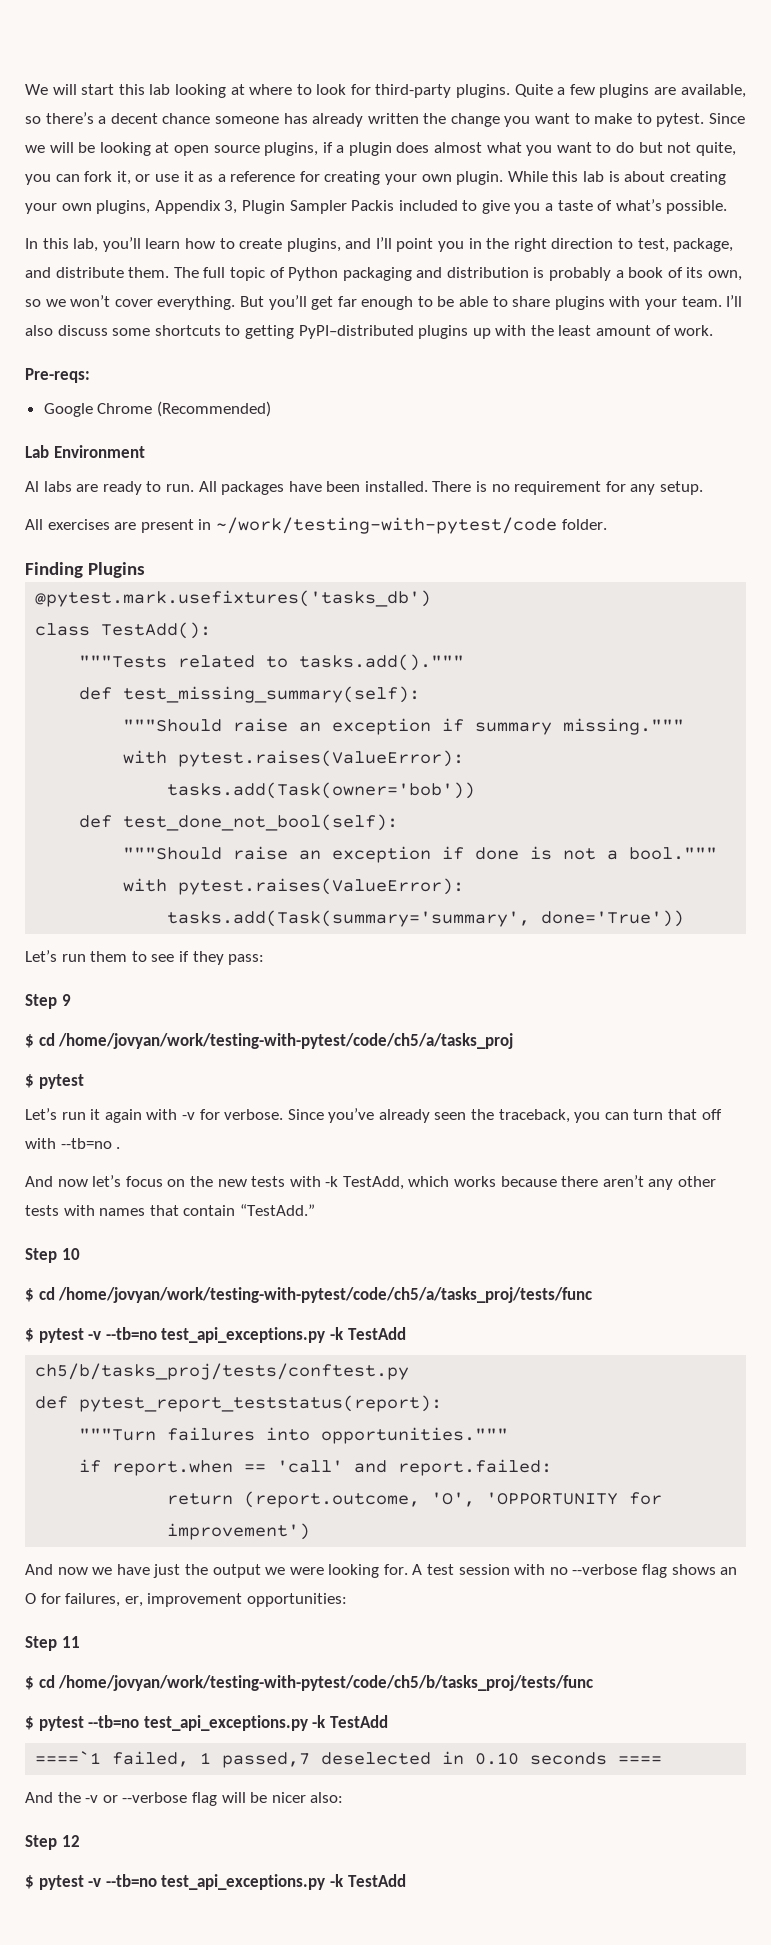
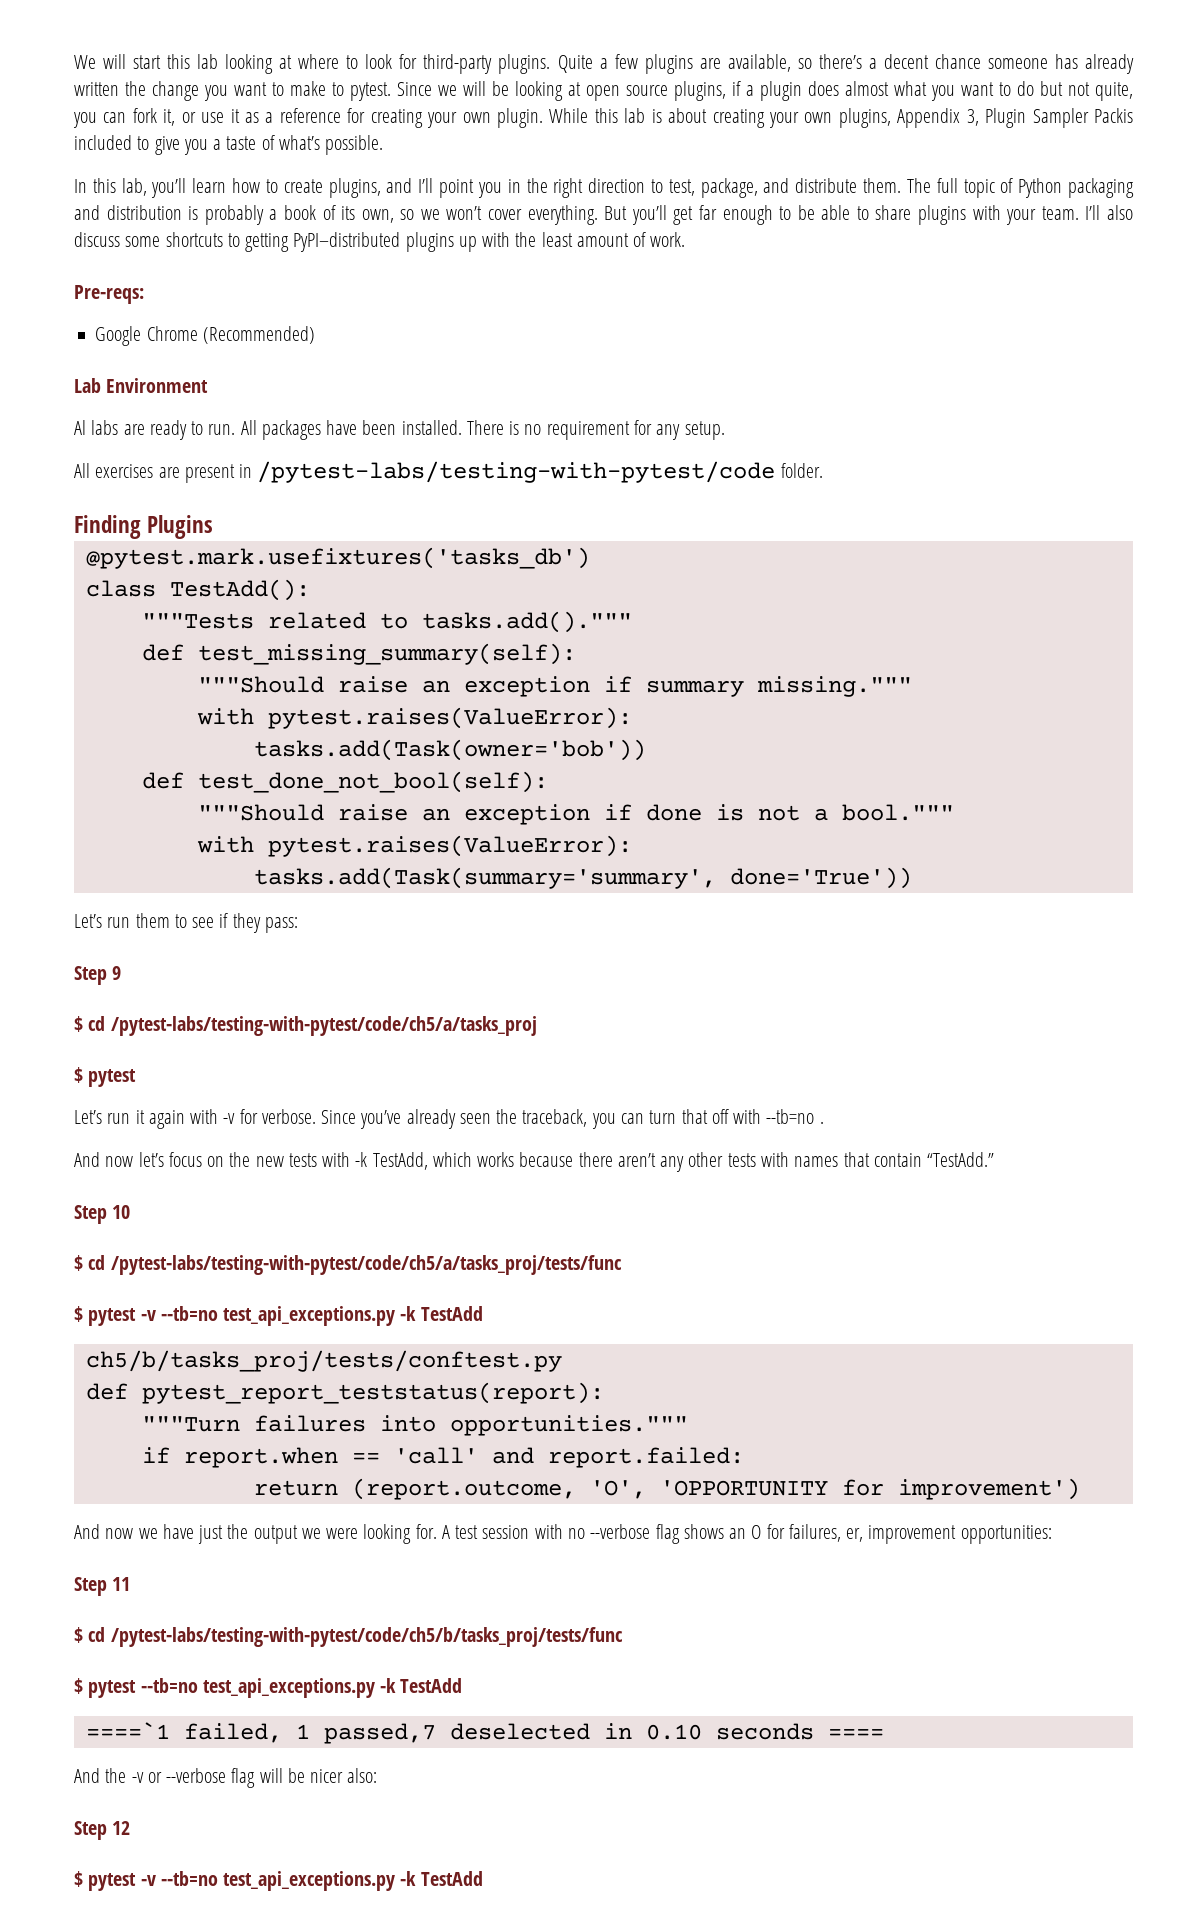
[215,517,557,534] ~/work/testing-with-pytest/code -> [257,461,776,483] /pytest-labs/testing-with-pytest/code
[58,1033,514,1049] /home/jovyan/work/testing-with-pytest/code/ch5/a/tasks_proj -> [110,1016,537,1036] /pytest-labs/testing-with-pytest/code/ch5/a/tasks_proj
[58,1287,593,1303] /home/jovyan/work/testing-with-pytest/code/ch5/a/tasks_proj/tests/func -> [110,1255,622,1275] /pytest-labs/testing-with-pytest/code/ch5/a/tasks_proj/tests/func
[58,1675,594,1691] /home/jovyan/work/testing-with-pytest/code/ch5/b/tasks_proj/tests/func -> [110,1627,623,1647] /pytest-labs/testing-with-pytest/code/ch5/b/tasks_proj/tests/func

